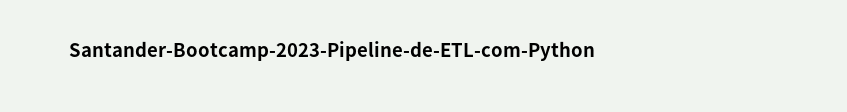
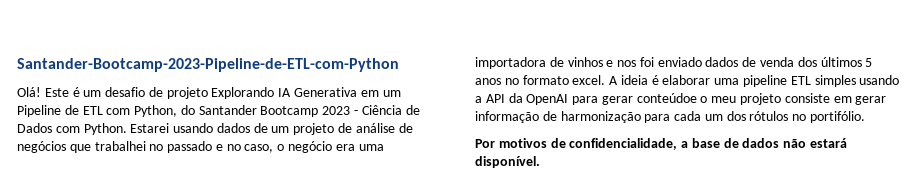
(595, 51) none -> [17,87,401,99] [17,105,420,117] [17,123,413,135] [17,141,384,153] [475,57,873,69] [475,75,900,87] [475,93,887,105] [475,111,866,123] [475,138,848,150] [475,156,540,168] // Olá! Este é um desafio de projeto Explorando IA Generativa em um Pipeline de ETL com Python, do Santander Bootcamp 2023 - Ciência de Dados com Python. Estarei usando dados de um projeto de análise de negócios que trabalhei no passado e no caso, o negócio era uma importadora de vinhos e nos foi enviado dados de venda dos últimos 5 anos no formato excel. A ideia é elaborar uma pipeline ETL simples usando a API da OpenAI para gerar conteúdoe o meu projeto consiste em gerar informação de harmonização para cada um dos rótulos no portifólio. // Por motivos de confidencialidade, a base de dados não estará disponível.

